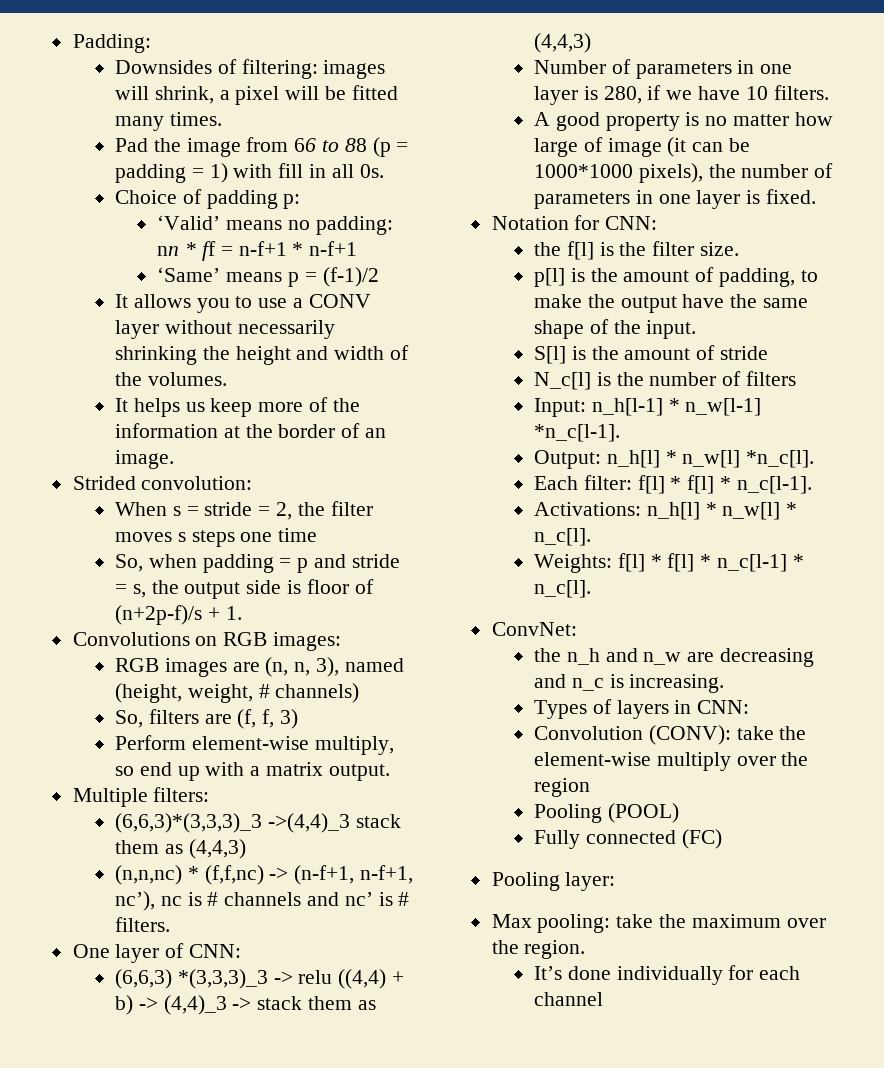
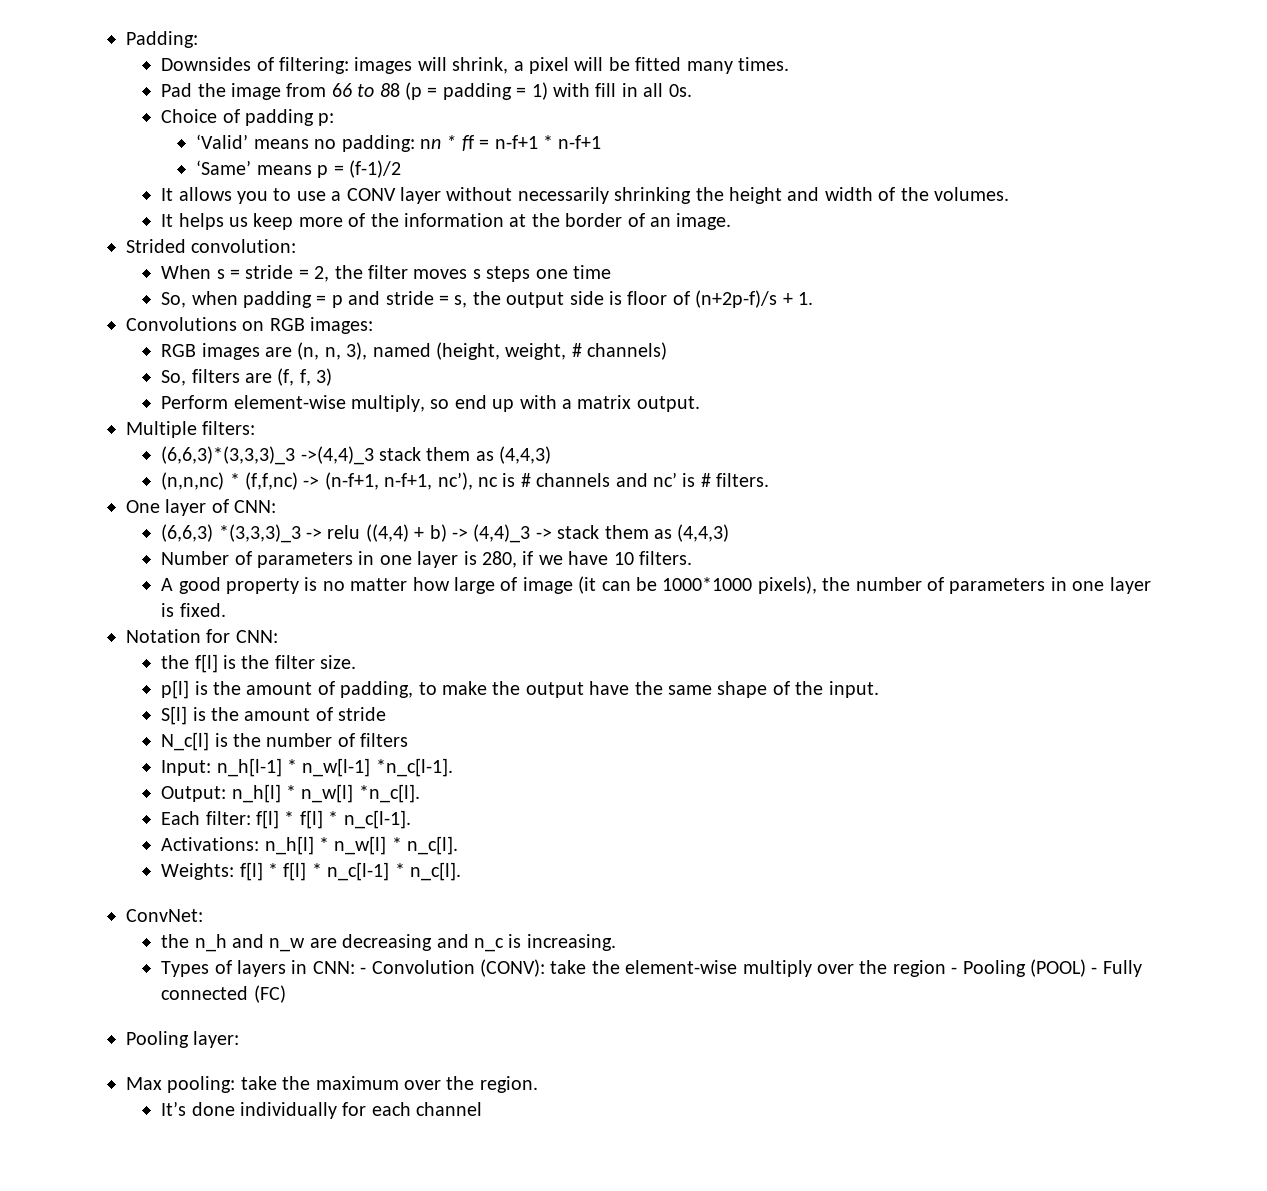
(750, 707) // -> [360,967,367,974] -
(590, 787) // -> [951,967,958,974] -
(679, 813) // -> [1091,967,1098,974] -

